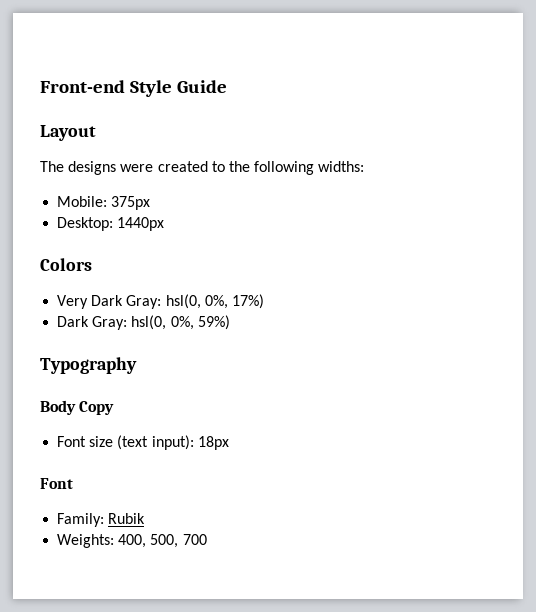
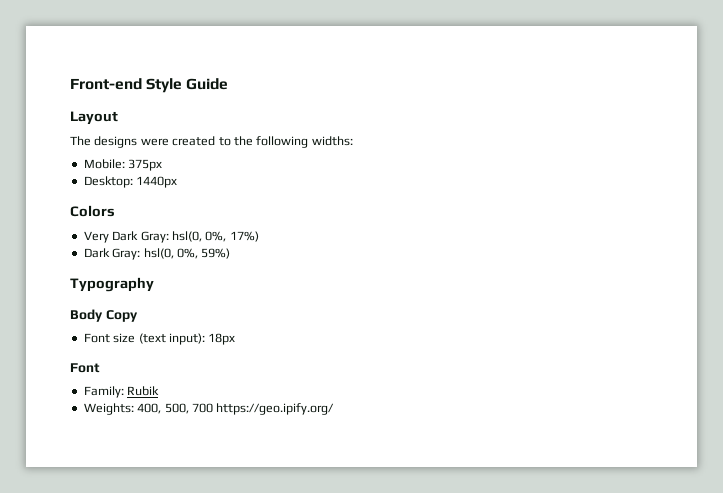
(207, 539) none -> [216,403,335,415] https://geo.ipify.org/

